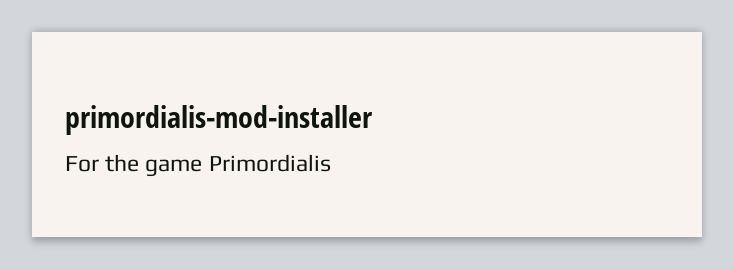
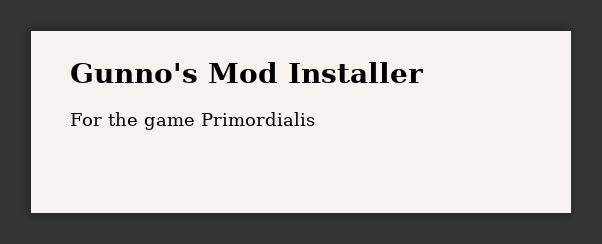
[65,105,373,135] primordialis-mod-installer -> [70,62,424,83] Gunno's Mod Installer

